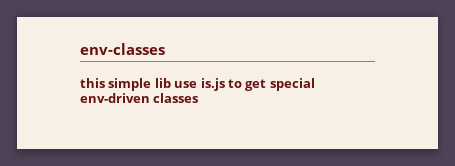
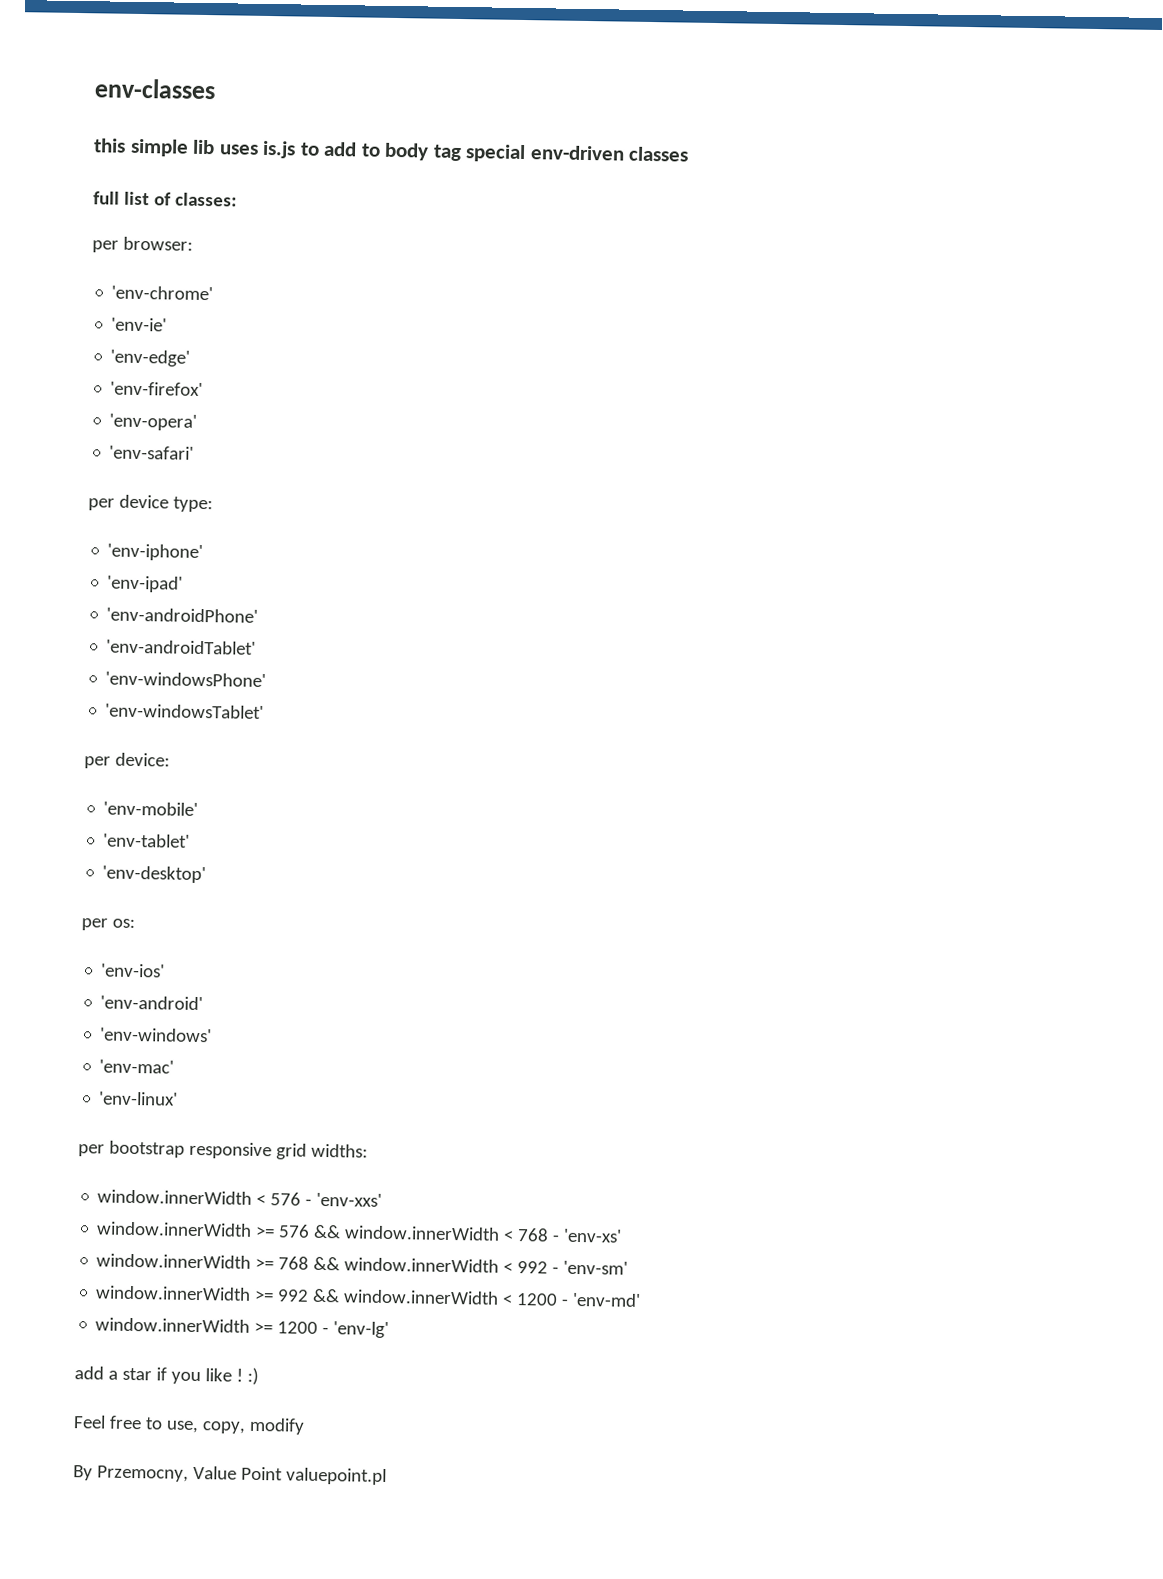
[174,81,198,88] use -> [218,144,259,155] uses
[245,79,267,91] get -> [323,141,462,162] add to body tag
(199, 98) none -> [93,191,237,207] [92,236,193,253] [111,285,214,301] [111,317,168,332] [110,349,191,367] [110,381,204,397] [109,413,198,431] [109,445,195,460] [88,494,213,513] [107,543,204,562] [107,575,184,593] [106,607,259,623] [106,639,257,655] [105,671,267,688] [105,703,265,720] [84,752,170,769] [103,801,199,816] [103,833,191,848] [102,865,207,884] [81,918,135,931] [101,963,166,978] [100,995,204,1011] [99,1027,213,1043] [99,1059,175,1074] [98,1091,179,1106] [78,1140,368,1160] [97,1189,383,1207] [96,1221,623,1243] [96,1253,629,1275] [95,1285,642,1307] [95,1317,390,1339] [74,1366,259,1386] [73,1415,305,1435] [73,1465,387,1486] // full list of classes: // per browser: // 'env-chrome' // 'env-ie' // 'env-edge' // 'env-firefox' // 'env-opera' // 'env-safari' // per device type: // 'env-iphone' // 'env-ipad' // 'env-androidPhone' // 'env-androidTablet' // 'env-windowsPhone' // 'env-windowsTablet' // per device: // 'env-mobile' // 'env-tablet' // 'env-desktop' // per os: // 'env-ios' // 'env-android' // 'env-windows' // 'env-mac' // 'env-linux' // per bootstrap responsive grid widths: // window.innerWidth < 576 - 'env-xxs' // window.innerWidth >= 576 && window.innerWidth < 768 - 'env-xs' // window.innerWidth >= 768 && window.innerWidth < 992 - 'env-sm' // window.innerWidth >= 992 && window.innerWidth < 1200 - 'env-md' // window.innerWidth >= 1200 - 'env-lg' // add a star if you like ! :) // Feel free to use, copy, modify // By Przemocny, Value Point valuepoint.pl

